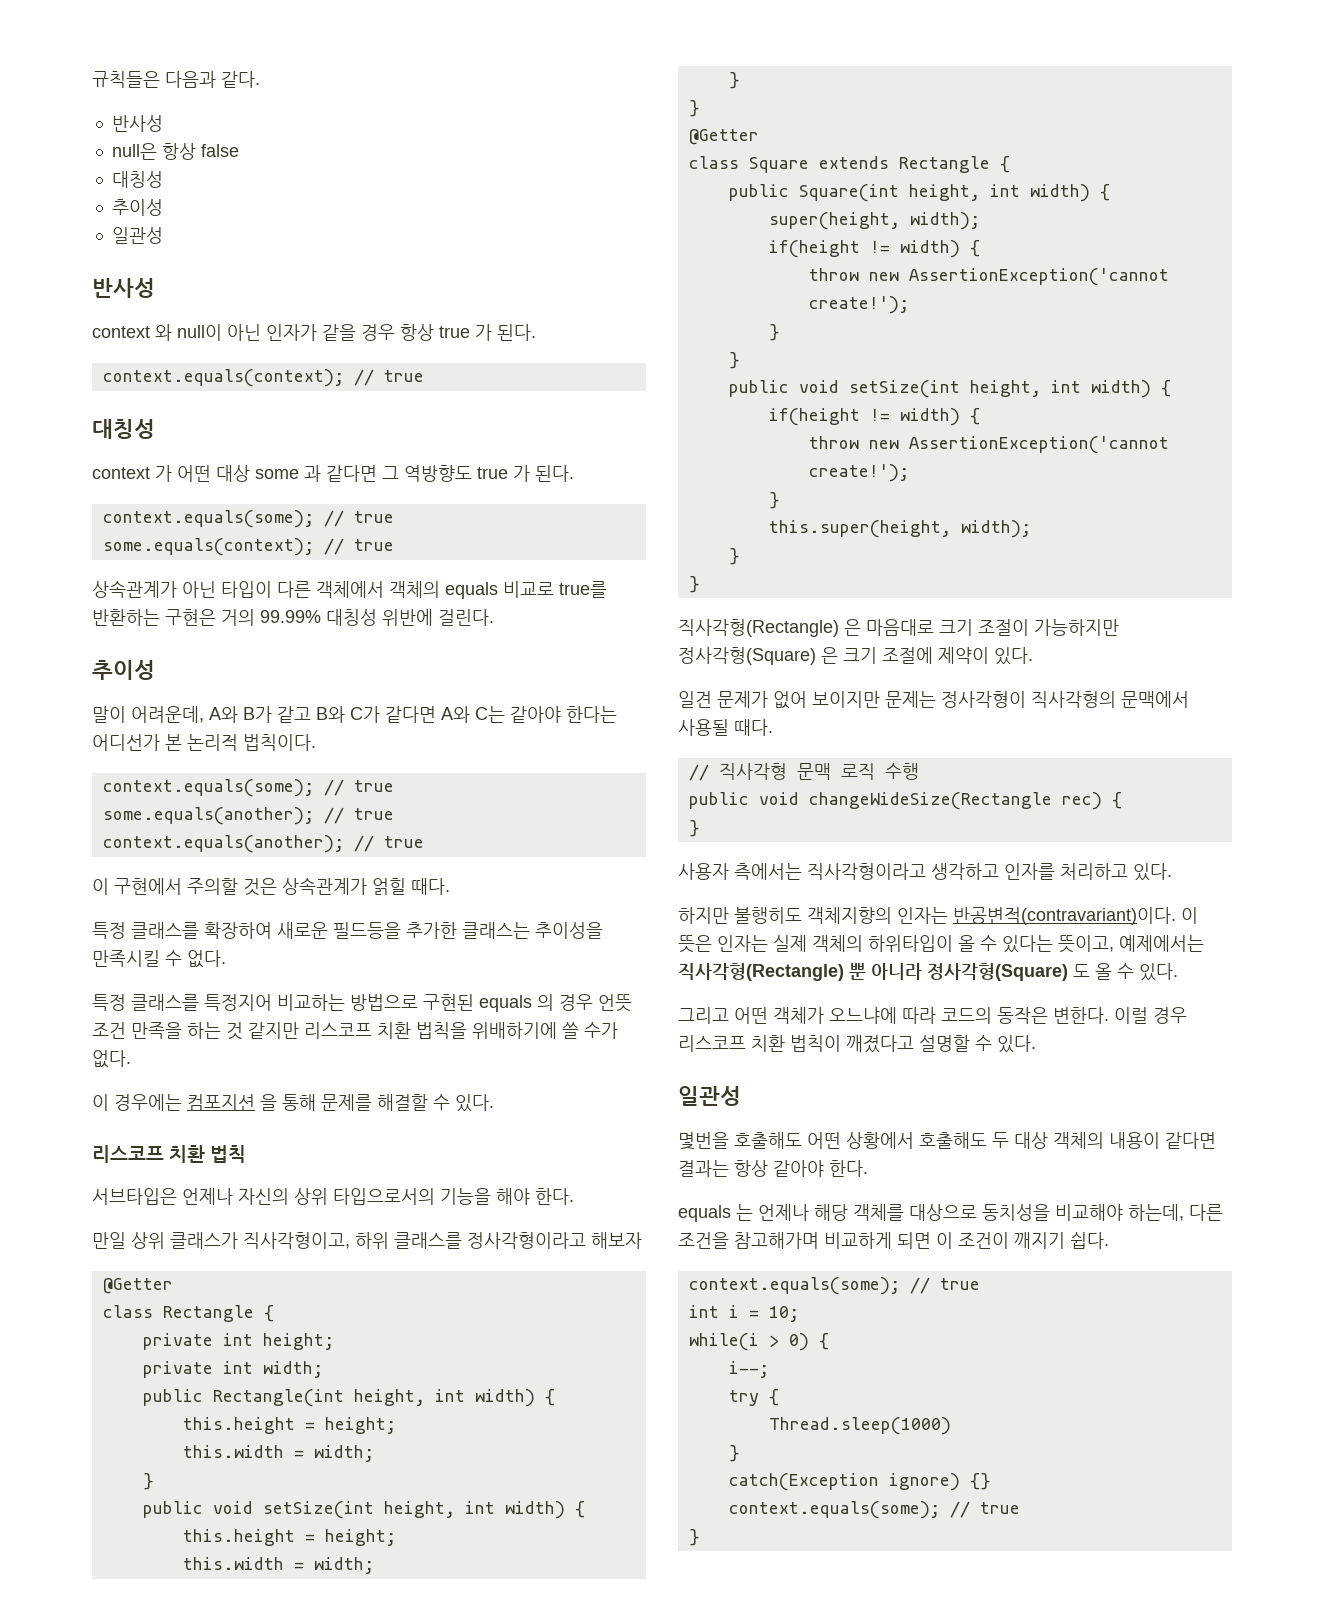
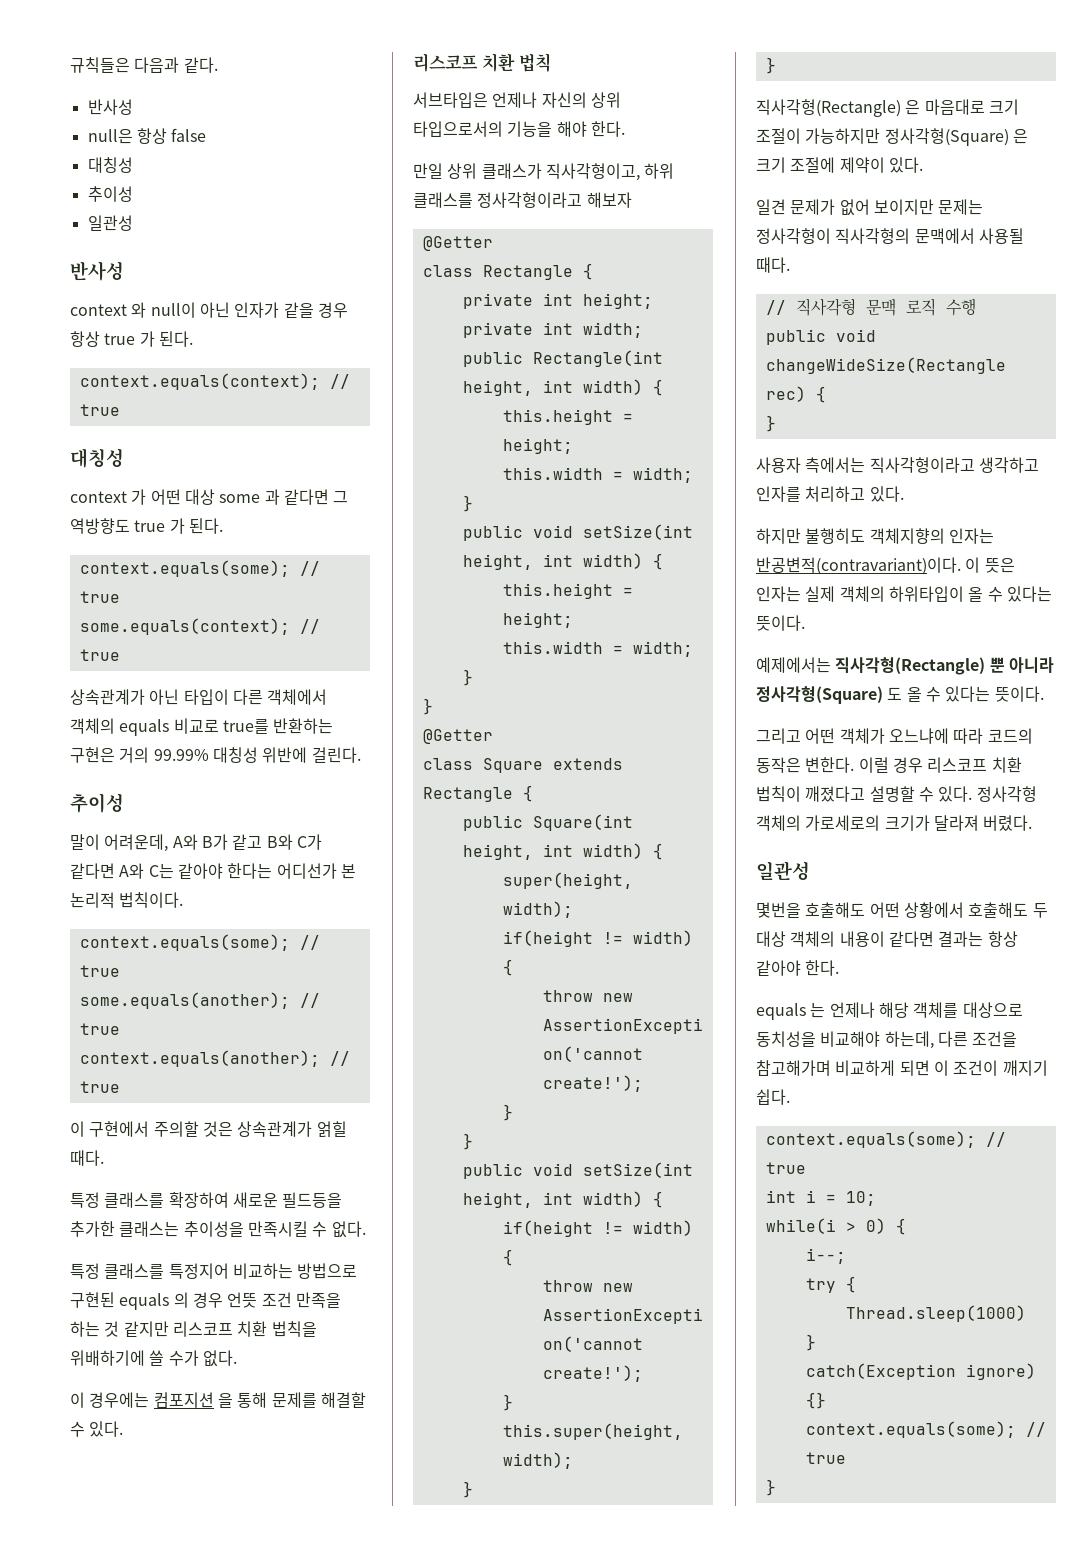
[1058,935,1114,953] 뜻이고, -> [756,615,805,631] 뜻이다. //
[1139,963,1178,981] 있다. -> [945,686,1044,702] 있다는 뜻이다.
(1036, 1044) none -> [976,786,1037,802] [756,815,1033,831] 정사각형 객체의 가로세로의 크기가 달라져 버렸다.

